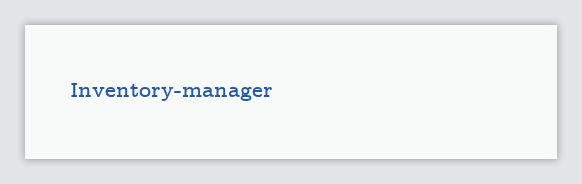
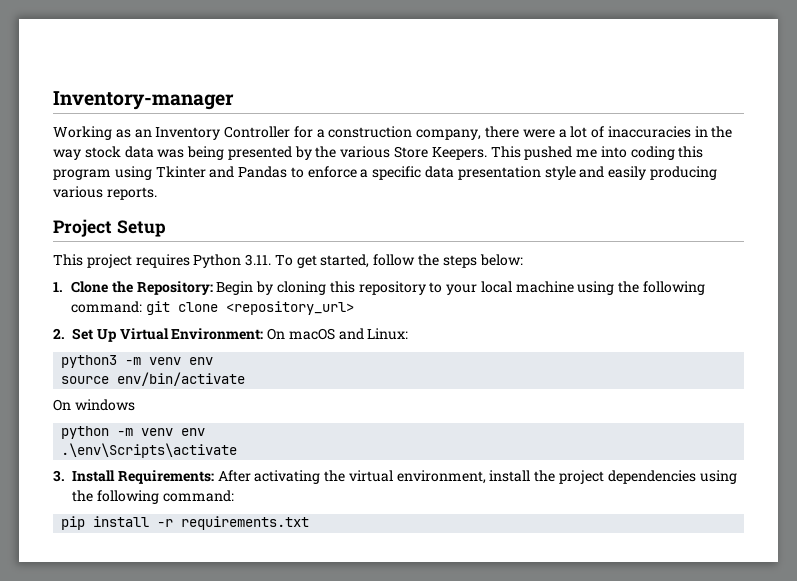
(273, 92) none -> [53,126,733,140] [53,146,704,160] [53,166,717,180] [53,186,157,200] [53,219,166,237] [53,254,523,268] [53,281,706,295] [71,301,354,315] [53,328,409,342] [61,355,214,368] [61,372,246,386] [53,399,135,411] [61,426,206,439] [61,443,238,458] [53,470,737,484] [72,490,234,504] [61,516,310,530] // Working as an Inventory Controller for a construction company, there were a lot of inaccuracies in the way stock data was being presented by the various Store Keepers. This pushed me into coding this program using Tkinter and Pandas to enforce a specific data presentation style and easily producing various reports. // Project Setup // This project requires Python 3.11. To get started, follow the steps below: // 1. Clone the Repository: Begin by cloning this repository to your local machine using the following command: git clone <repository_url> // 2. Set Up Virtual Environment: On macOS and Linux: // python3 -m venv env // source env/bin/activate // On windows // python -m venv env // .\env\Scripts\activate // 3. Install Requirements: After activating the virtual environment, install the project dependencies using the following command: // pip install -r requirements.txt

